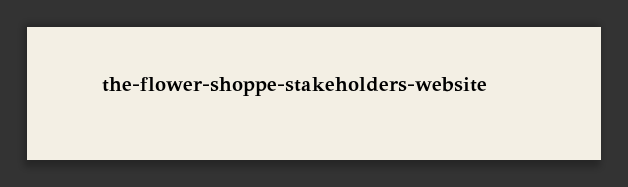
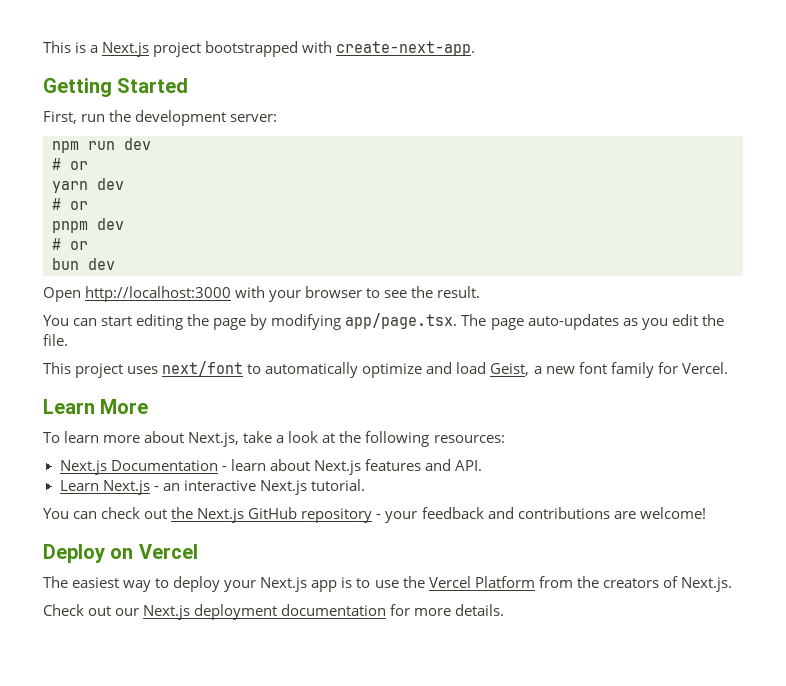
[102,77,487,96] the-flower-shoppe-stakeholders-website -> [43,41,476,57] [43,78,189,97] [43,110,278,126] [52,138,151,153] [52,158,88,170] [52,178,124,193] [52,198,88,210] [52,218,124,233] [52,238,88,250] [52,258,115,270] [43,286,481,302] [43,313,724,330] [43,334,68,346] [43,361,728,378] [43,399,149,414] [43,431,505,447] [59,459,482,475] [59,479,365,495] [43,507,706,523] [43,544,198,563] [43,576,732,592] [43,604,505,620] This is a Next.js project bootstrapped with create-next-app. // Getting Started // First, run the development server: // npm run dev // # or // yarn dev // # or // pnpm dev // # or // bun dev // Open http://localhost:3000 with your browser to see the result. // You can start editing the page by modifying app/page.tsx. The page auto-updates as you edit the file. // This project uses next/font to automatically optimize and load Geist, a new font family for Vercel. // Learn More // To learn more about Next.js, take a look at the following resources: // Next.js Documentation - learn about Next.js features and API. // Learn Next.js - an interactive Next.js tutorial. // You can check out the Next.js GitHub repository - your feedback and contributions are welcome! // Deploy on Vercel // The easiest way to deploy your Next.js app is to use the Vercel Platform from the creators of Next.js. // Check out our Next.js deployment documentation for more details.

